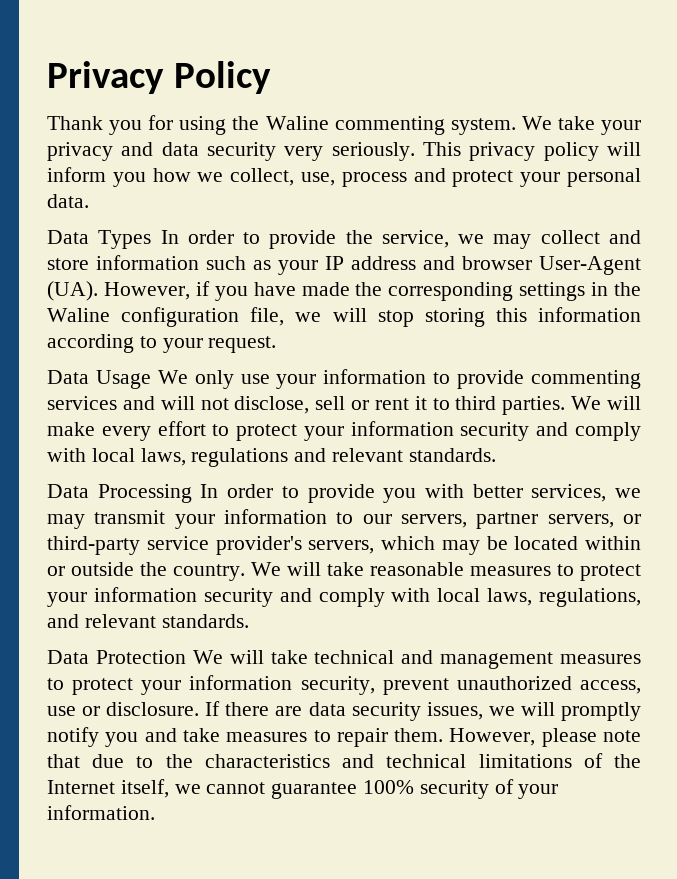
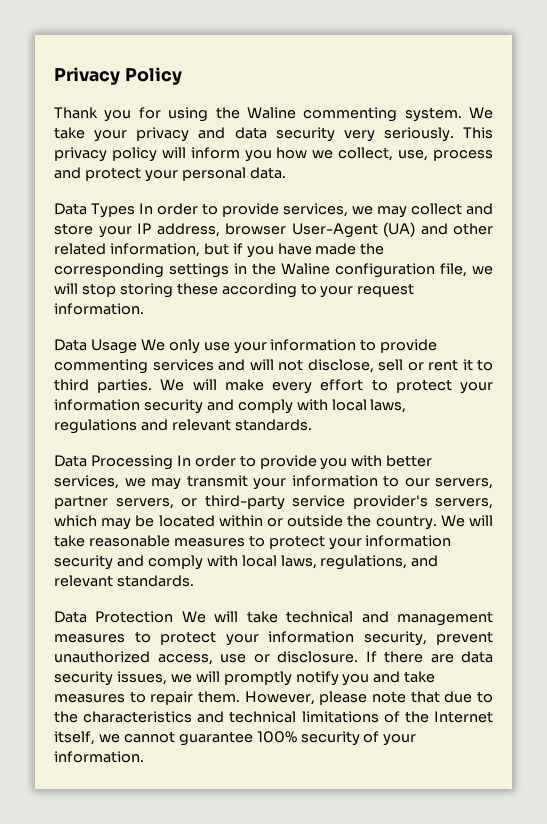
[345,230,449,248] the service, -> [283,203,348,217] services,
[96,255,641,275] [47,281,190,301] information such as your IP address and browser User-Agent (UA). However, -> [98,222,493,238] [54,243,229,257] your IP address, browser User-Agent (UA) and other related information, but
[495,307,641,322] this information -> [176,283,218,295] these
[208,336,277,353] request. -> [357,283,415,297] [54,303,144,315] request information.

